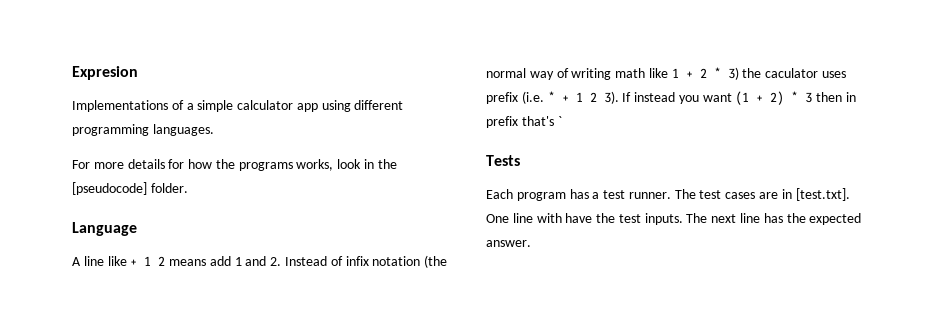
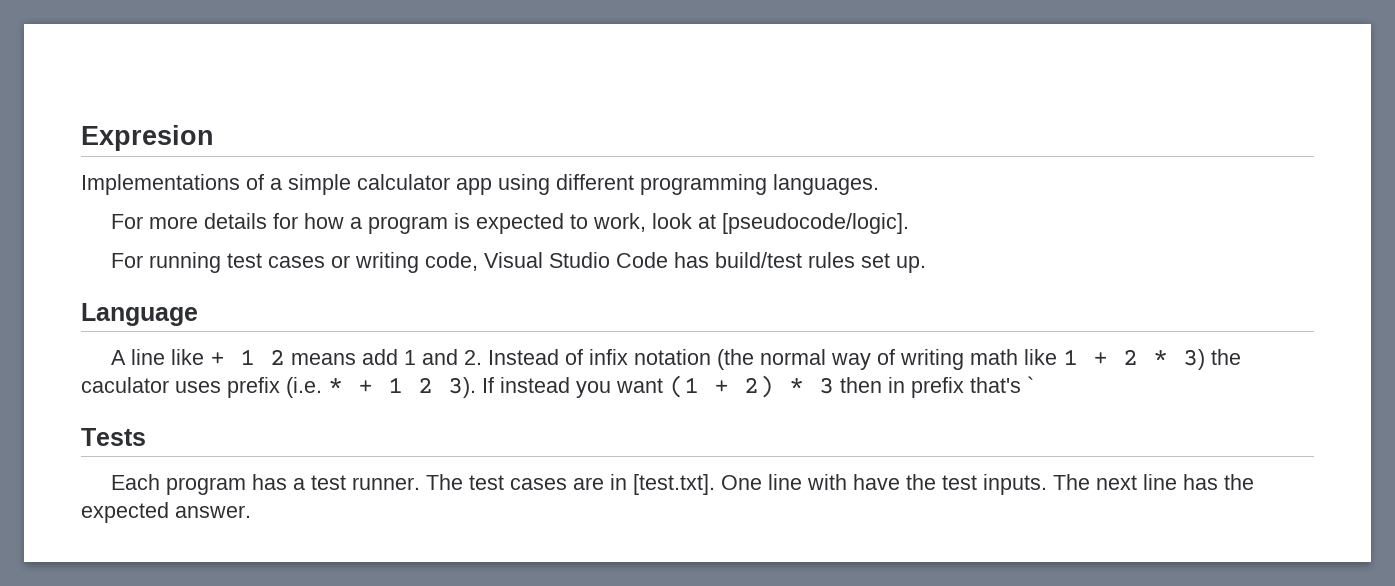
[215,159,397,171] [72,182,188,195] the programs works, look in the [pseudocode] folder. -> [350,213,910,234] [111,252,927,273] a program is expected to work, look at [pseudocode/logic]. // For running test cases or writing code, Visual Studio Code has build/test rules set up.

